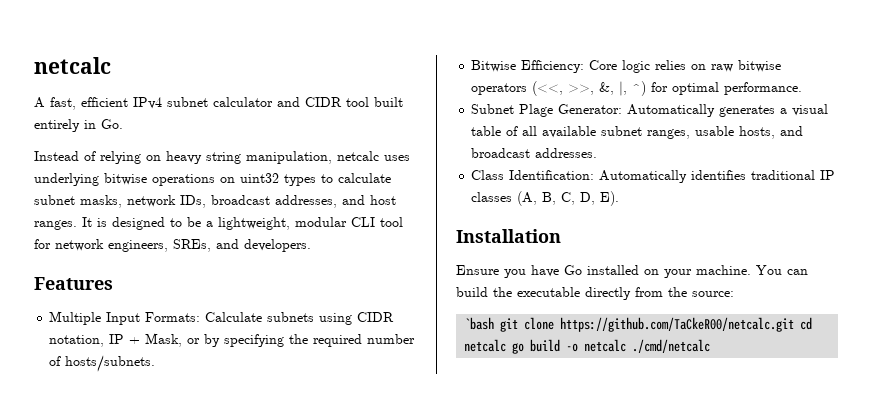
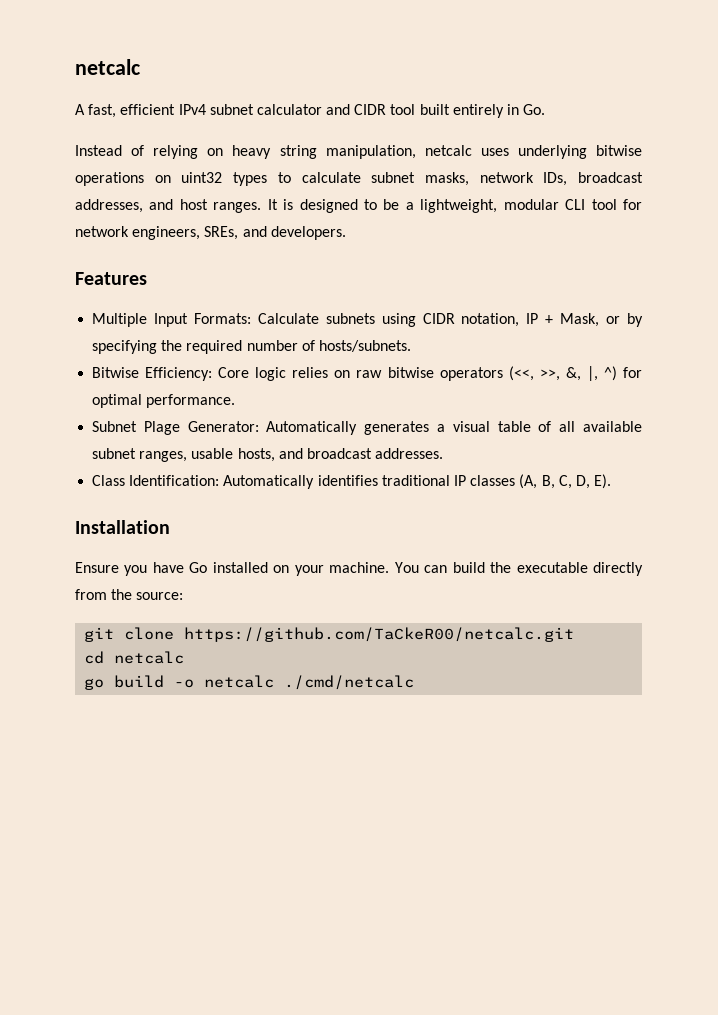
[464,317,495,330] `bash -> (184, 596) none
(795, 324) none -> (575, 634) //
(507, 345) none -> (185, 657) //

